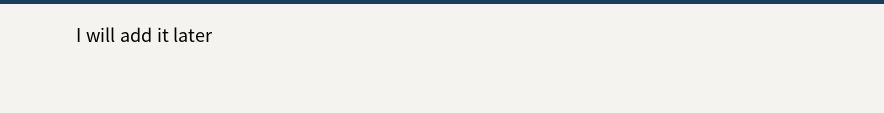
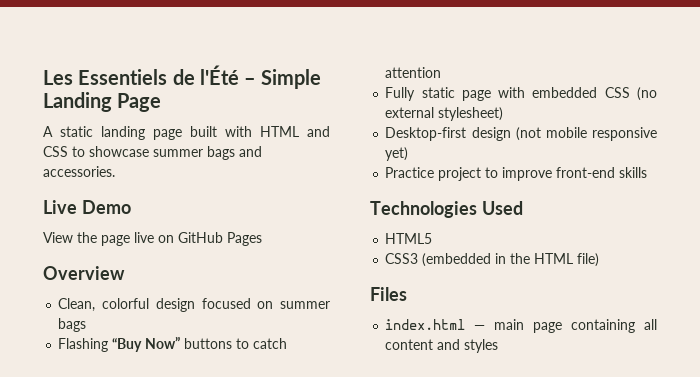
[76,27,214,42] I will add it later -> [43,65,322,89] [43,92,162,112] [43,126,330,140] [43,146,262,160] [43,166,115,177] [43,200,131,214] [43,232,262,246] [43,266,125,280] [58,298,330,312] [58,318,87,332] [58,336,288,352] [385,67,442,78] [385,87,657,101] [385,107,504,121] [385,127,657,141] [385,147,409,161] [385,167,648,181] [370,201,523,218] [385,233,433,244] [385,253,600,267] [370,287,407,301] [385,319,657,333] [385,339,499,353] Les Essentiels de l'Été – Simple Landing Page // A static landing page built with HTML and CSS to showcase summer bags and accessories. // Live Demo // View the page live on GitHub Pages // Overview // Clean, colorful design focused on summer bags // Flashing “Buy Now” buttons to catch attention // Fully static page with embedded CSS (no external stylesheet) // Desktop-first design (not mobile responsive yet) // Practice project to improve front-end skills // Technologies Used // HTML5 // CSS3 (embedded in the HTML file) // Files // index.html — main page containing all content and styles

